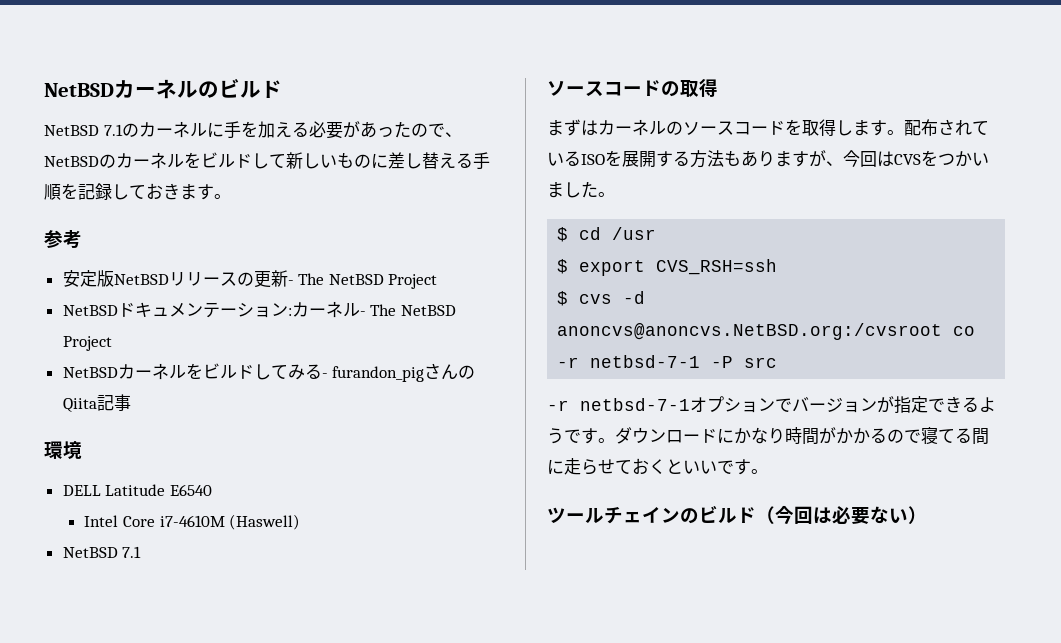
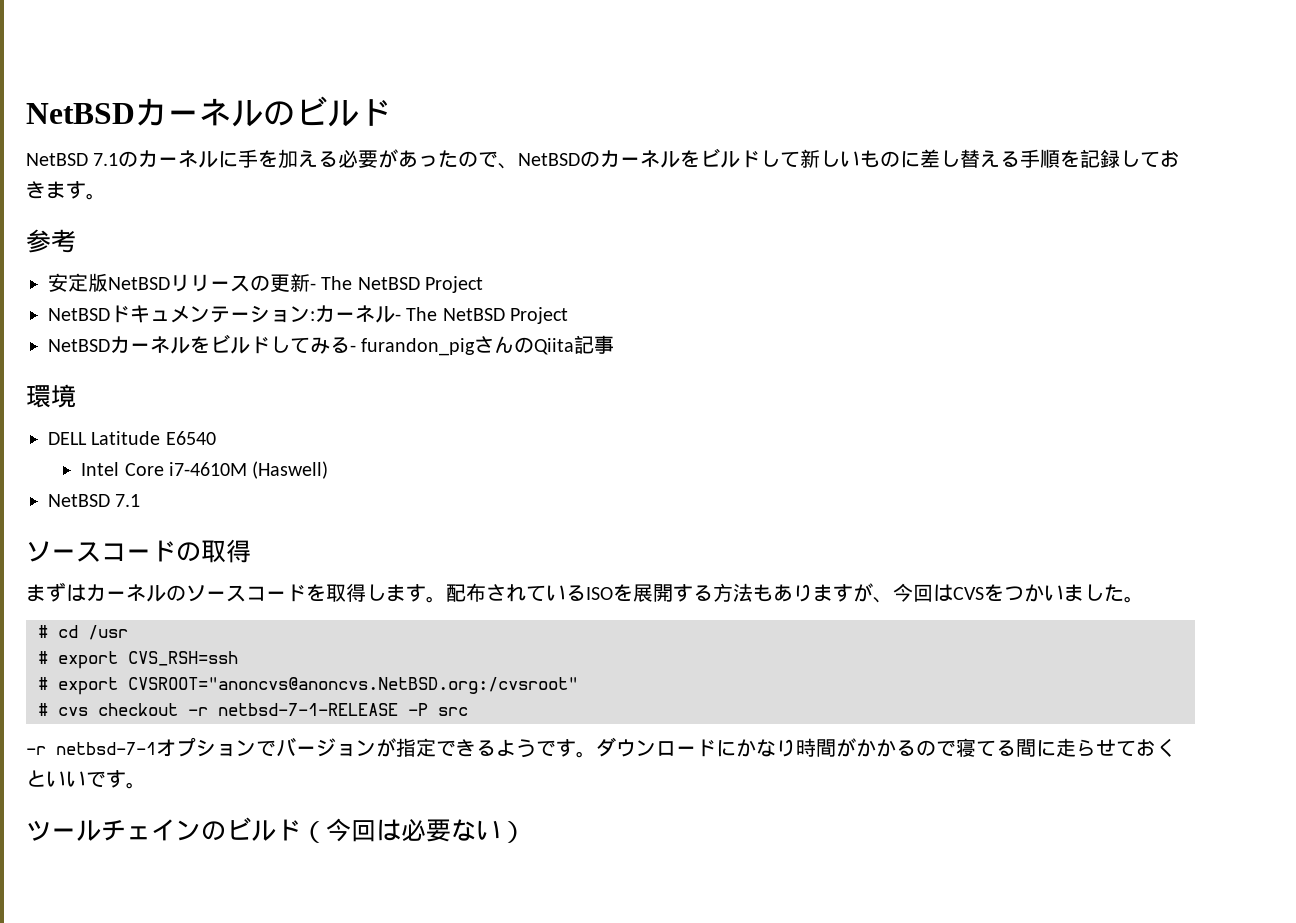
[557,227,569,242] $ -> [38,625,48,638] #
[557,259,569,274] $ -> [38,651,48,664] #
[557,291,646,306] [557,323,976,340] [557,355,701,368] $ cvs -d anoncvs@anoncvs.NetBSD.org:/cvsroot co -r netbsd-7-1 -> [38,677,578,695] [38,703,398,716] # export CVSROOT="anoncvs@anoncvs.NetBSD.org:/cvsroot" // # cvs checkout -r netbsd-7-1-RELEASE

